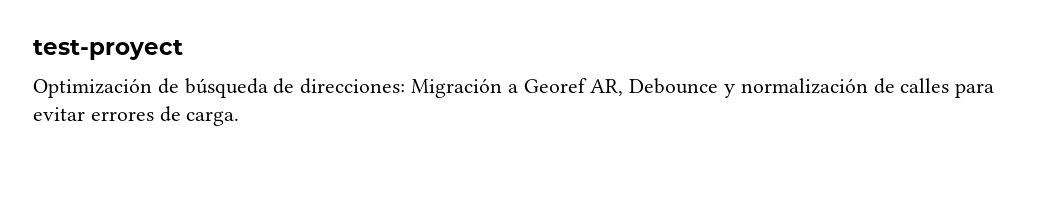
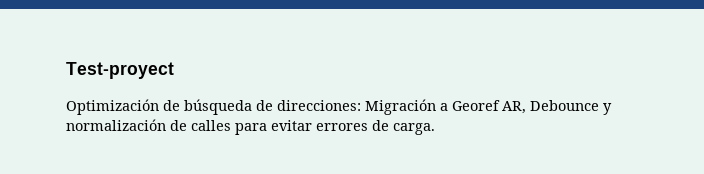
[33,40,183,60] test-proyect -> [66,62,174,79] Test-proyect

